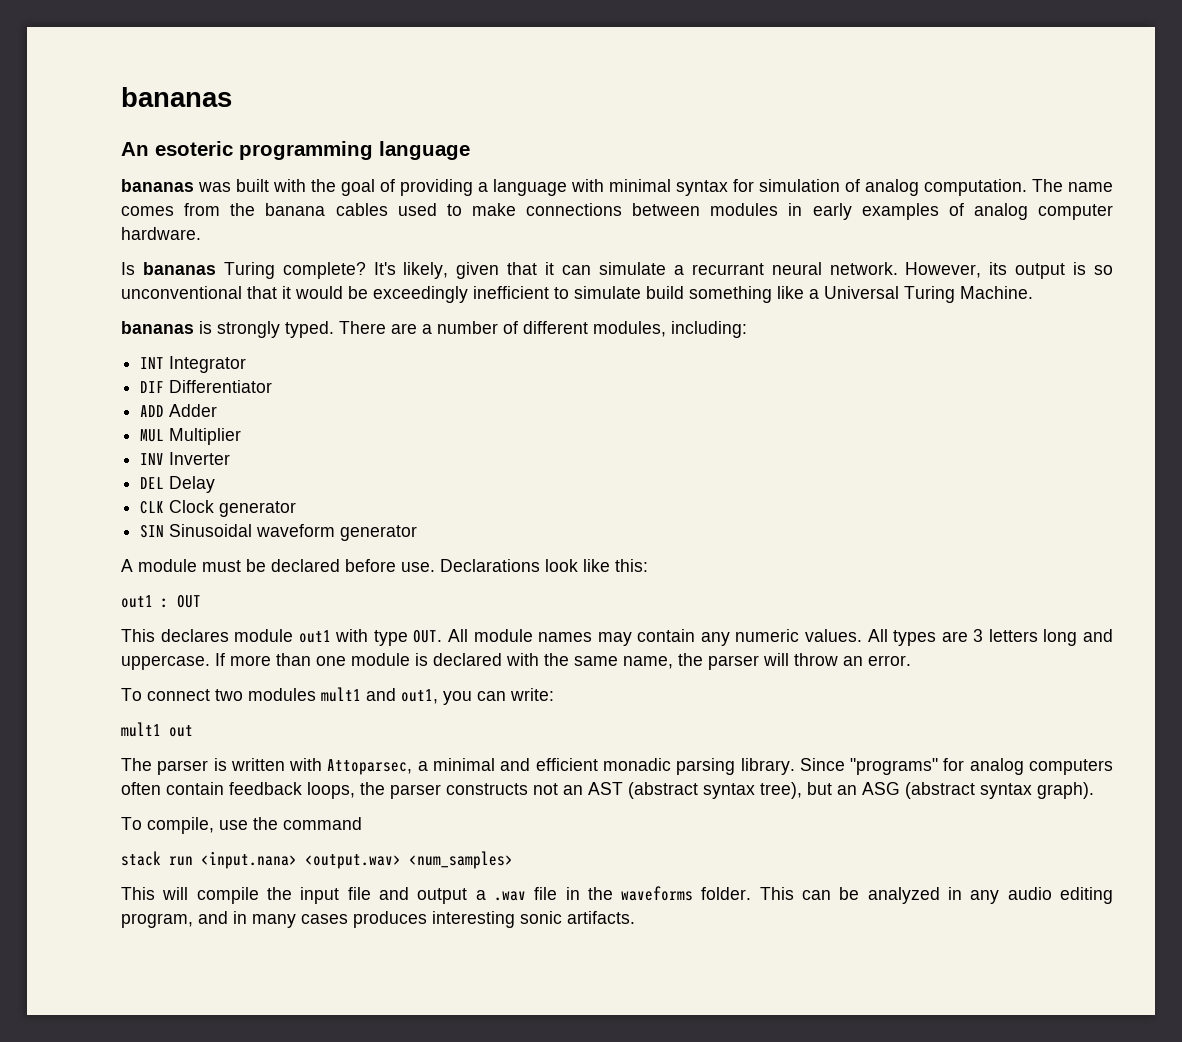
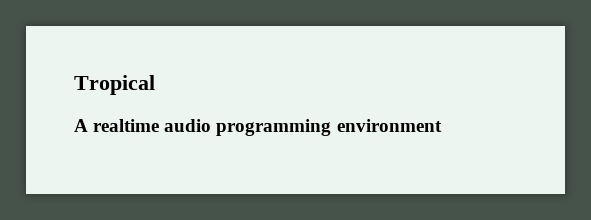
[121,87,232,107] [121,141,470,160] [121,179,1113,196] [121,203,1113,220] [121,227,201,240] [121,262,1114,279] [121,286,1033,303] [121,321,747,338] [140,356,247,373] [140,380,273,393] [140,404,218,417] [140,428,242,445] [140,452,231,465] [140,476,216,493] [140,500,297,517] [140,524,418,541] [121,559,648,572] [121,595,201,608] [121,629,1113,646] [121,653,911,670] [121,687,554,705] [121,722,193,737] [121,758,1113,775] [121,782,1094,799] [121,817,362,834] [121,851,513,869] [121,886,1114,904] [121,911,635,928] bananas // An esoteric programming language // bananas was built with the goal of providing a language with minimal syntax for simulation of analog computation. The name comes from the banana cables used to make connections between modules in early examples of analog computer hardware. // Is bananas Turing complete? It's likely, given that it can simulate a recurrant neural network. However, its output is so unconventional that it would be exceedingly inefficient to simulate build something like a Universal Turing Machine. // bananas is strongly typed. There are a number of different modules, including: // INT Integrator // DIF Differentiator // ADD Adder // MUL Multiplier // INV Inverter // DEL Delay // CLK Clock generator // SIN Sinusoidal waveform generator // A module must be declared before use. Declarations look like this: // out1 : OUT // This declares module out1 with type OUT. All module names may contain any numeric values. All types are 3 letters long and uppercase. If more than one module is declared with the same name, the parser will throw an error. // To connect two modules mult1 and out1, you can write: // mult1 out // The parser is written with Attoparsec, a minimal and efficient monadic parsing library. Since "programs" for analog computers often contain feedback loops, the parser constructs not an AST (abstract syntax tree), but an ASG (abstract syntax graph). // To compile, use the command // stack run <input.nana> <output.wav> <num_samples> // This will compile the input file and output a .wav file in the waveforms folder. This can be analyzed in any audio editing program, and in many cases produces interesting sonic artifacts. -> [74,75,155,95] [74,119,442,136] Tropical // A realtime audio programming environment

